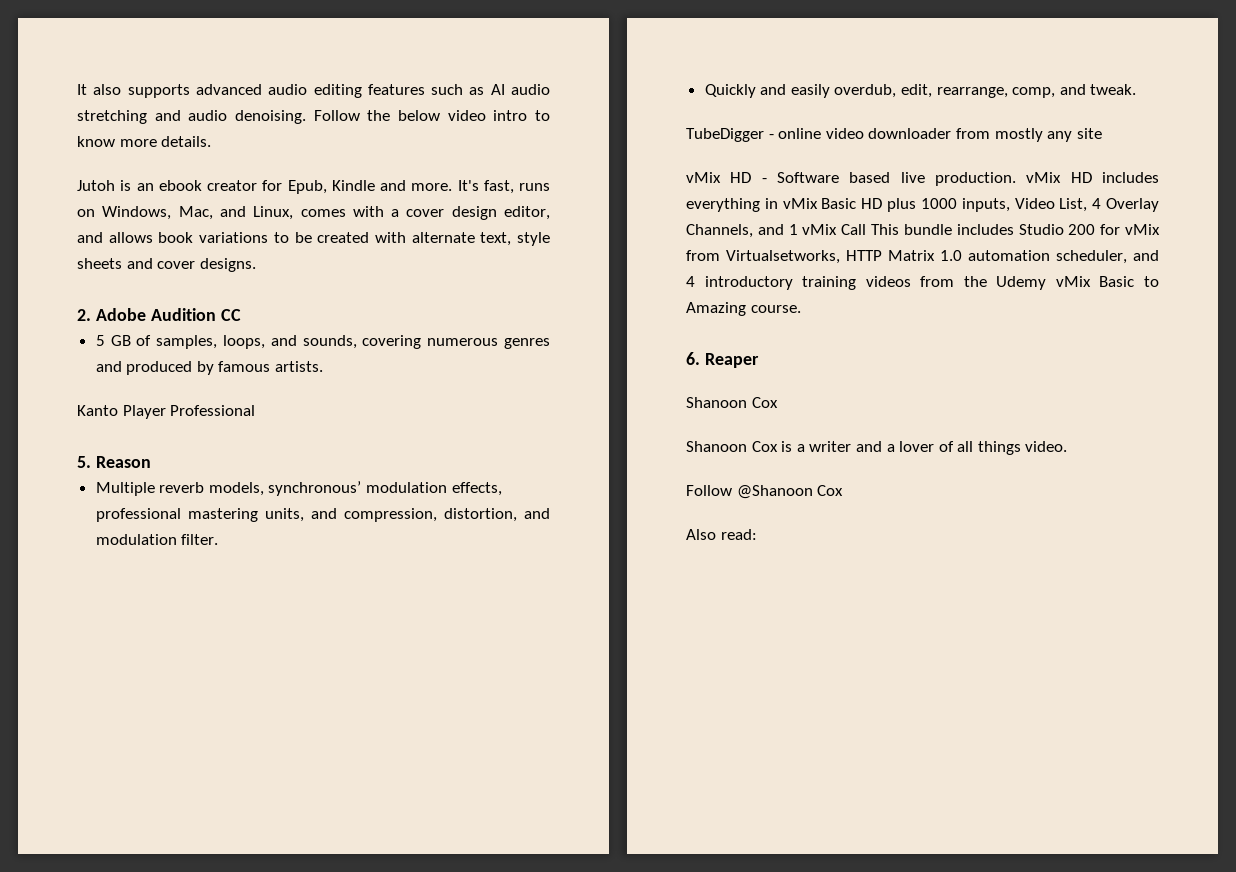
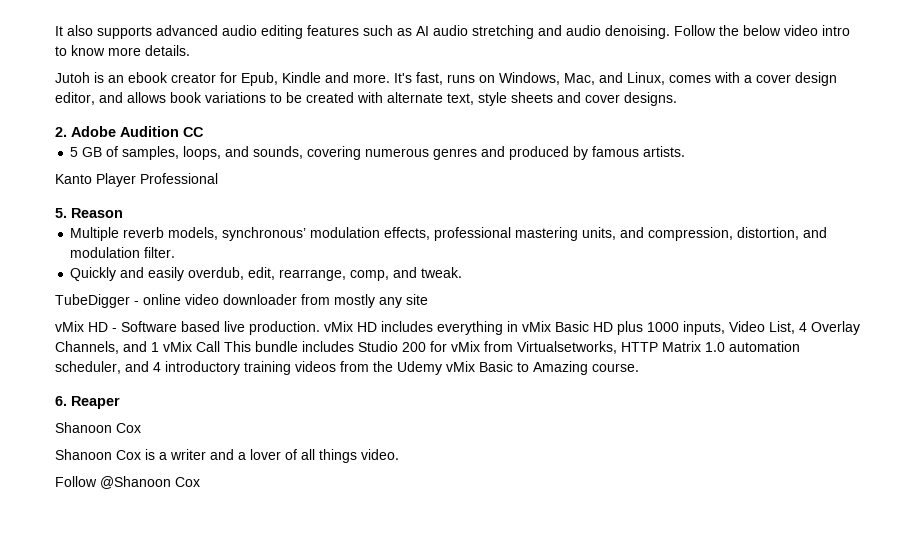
[686,529,757,540] // Also read: -> (200, 482) none

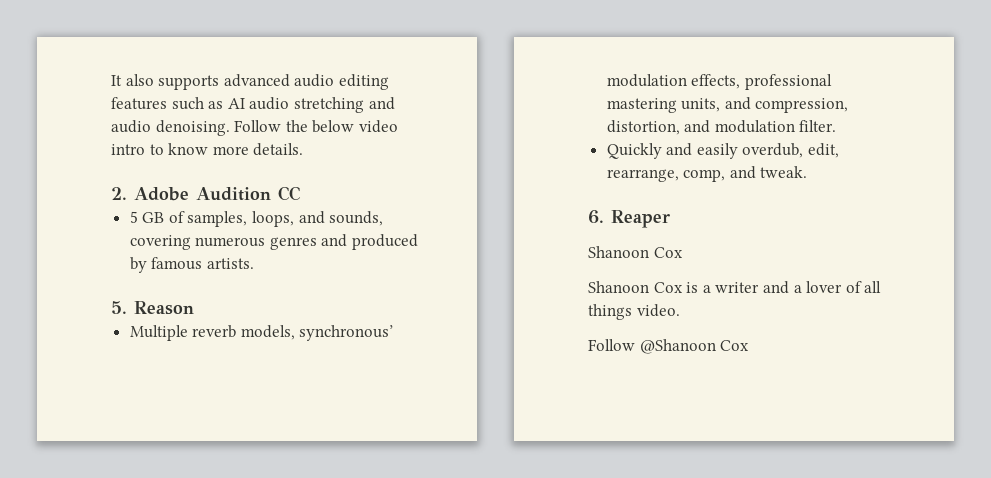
[55,72,837,86] [55,92,677,106] // Jutoh is an ebook creator for Epub, Kindle and more. It's fast, runs on Windows, Mac, and Linux, comes with a cover design editor, and allows book variations to be created with alternate text, style sheets and cover designs. -> (304, 149) none
[55,173,218,187] // Kanto Player Professional -> (254, 263) none
[55,294,428,308] [55,321,860,335] [55,341,800,354] [55,361,639,375] // TubeDigger - online video downloader from mostly any site // vMix HD - Software based live production. vMix HD includes everything in vMix Basic HD plus 1000 inputs, Video List, 4 Overlay Channels, and 1 vMix Call This bundle includes Studio 200 for vMix from Virtualsetworks, HTTP Matrix 1.0 automation scheduler, and 4 introductory training videos from the Udemy vMix Basic to Amazing course. -> (808, 172) none

